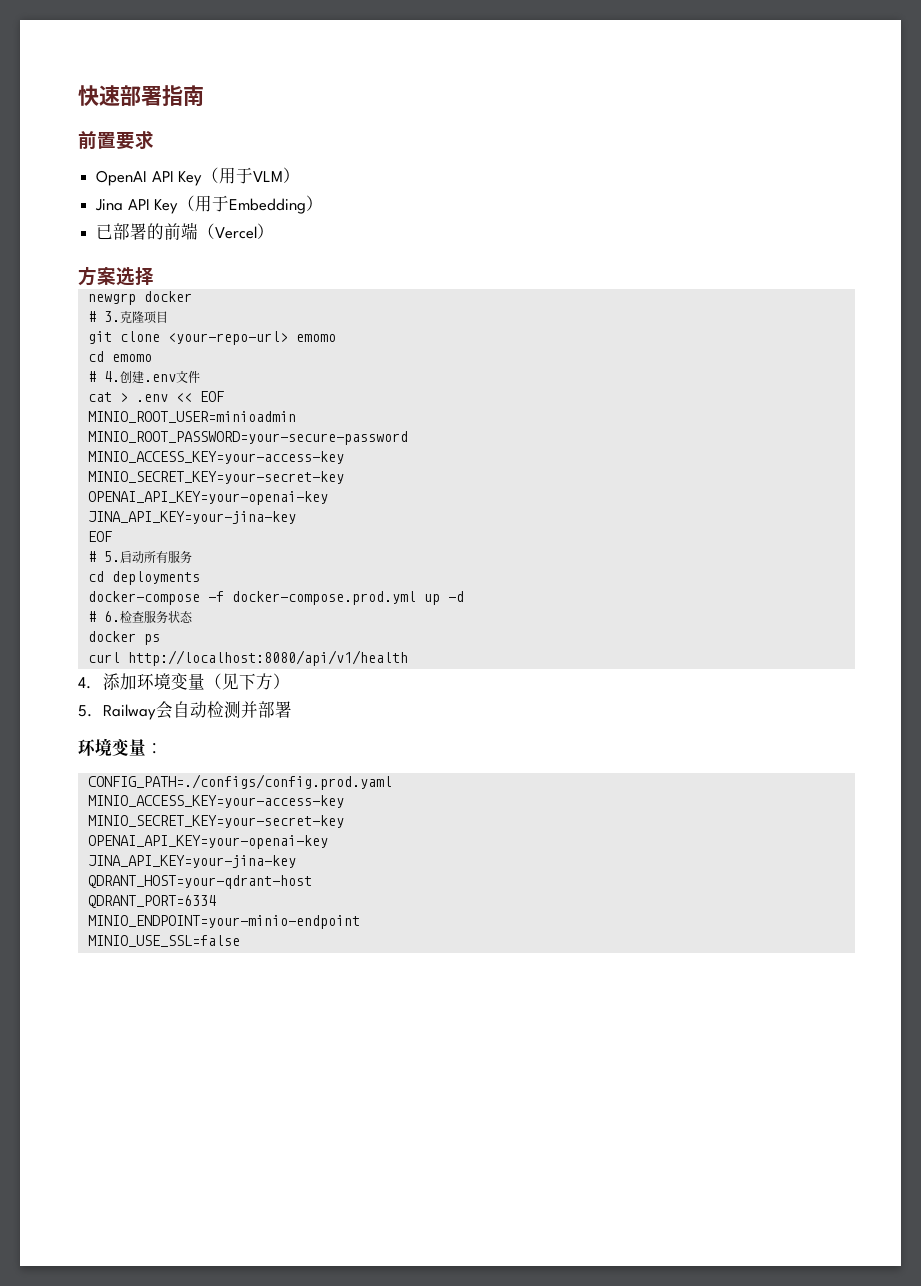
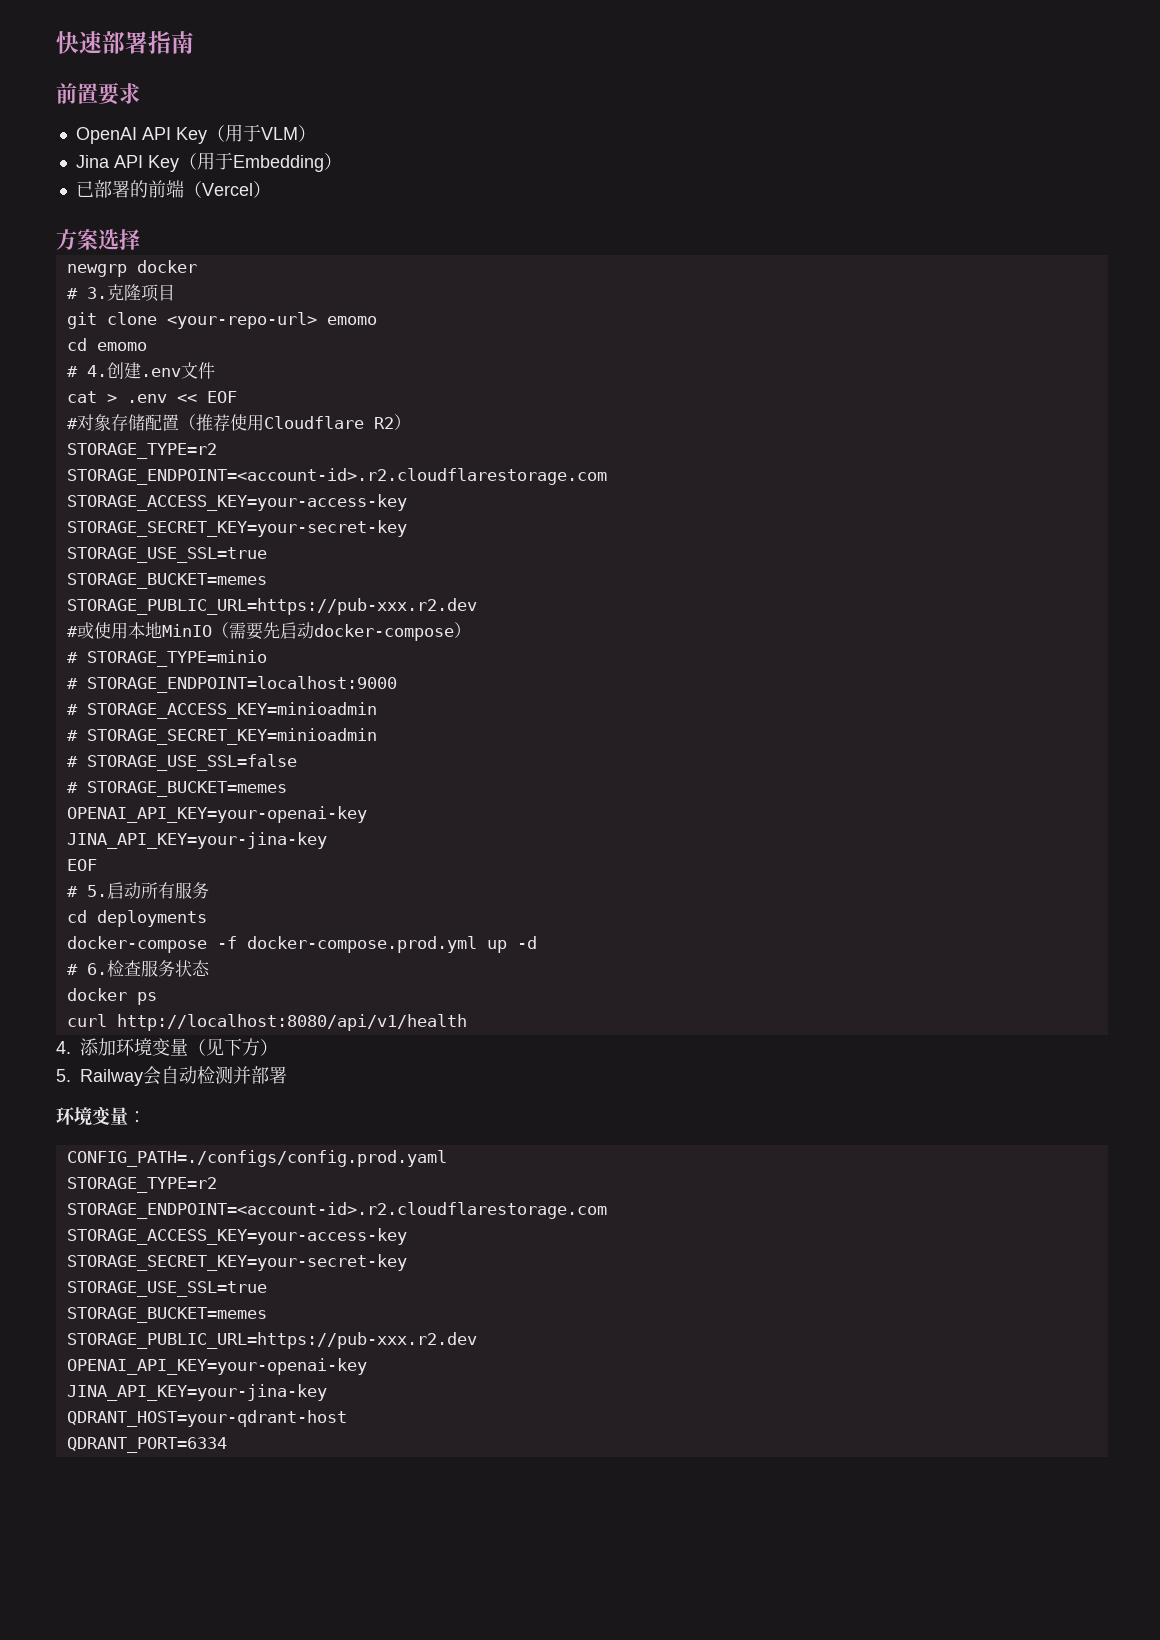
[87,411,296,423] [87,431,408,445] [87,451,344,464] [87,471,344,484] MINIO_ROOT_USER=minioadmin // MINIO_ROOT_PASSWORD=your-secure-password // MINIO_ACCESS_KEY=your-access-key // MINIO_SECRET_KEY=your-secret-key -> [66,414,411,432] [66,443,217,459] [66,468,607,485] [66,494,407,511] [66,520,407,537] [66,547,267,563] [66,573,267,589] [66,598,477,615] [66,622,471,641] [66,650,267,667] [66,676,397,693] [66,702,377,719] [66,728,377,745] [66,754,297,771] [66,781,287,797] #对象存储配置（推荐使用Cloudflare R2） // STORAGE_TYPE=r2 // STORAGE_ENDPOINT=<account-id>.r2.cloudflarestorage.com // STORAGE_ACCESS_KEY=your-access-key // STORAGE_SECRET_KEY=your-secret-key // STORAGE_USE_SSL=true // STORAGE_BUCKET=memes // STORAGE_PUBLIC_URL=https://pub-xxx.r2.dev // #或使用本地MinIO（需要先启动docker-compose） // # STORAGE_TYPE=minio // # STORAGE_ENDPOINT=localhost:9000 // # STORAGE_ACCESS_KEY=minioadmin // # STORAGE_SECRET_KEY=minioadmin // # STORAGE_USE_SSL=false // # STORAGE_BUCKET=memes
[87,795,344,808] [87,815,344,828] MINIO_ACCESS_KEY=your-access-key // MINIO_SECRET_KEY=your-secret-key -> [66,1177,217,1193] [66,1202,607,1219] [66,1228,407,1245] [66,1254,407,1271] [66,1281,267,1297] [66,1307,267,1323] [66,1332,477,1349] STORAGE_TYPE=r2 // STORAGE_ENDPOINT=<account-id>.r2.cloudflarestorage.com // STORAGE_ACCESS_KEY=your-access-key // STORAGE_SECRET_KEY=your-secret-key // STORAGE_USE_SSL=true // STORAGE_BUCKET=memes // STORAGE_PUBLIC_URL=https://pub-xxx.r2.dev
[87,915,360,929] [87,935,240,947] // MINIO_ENDPOINT=your-minio-endpoint // MINIO_USE_SSL=false -> (227, 1445) none

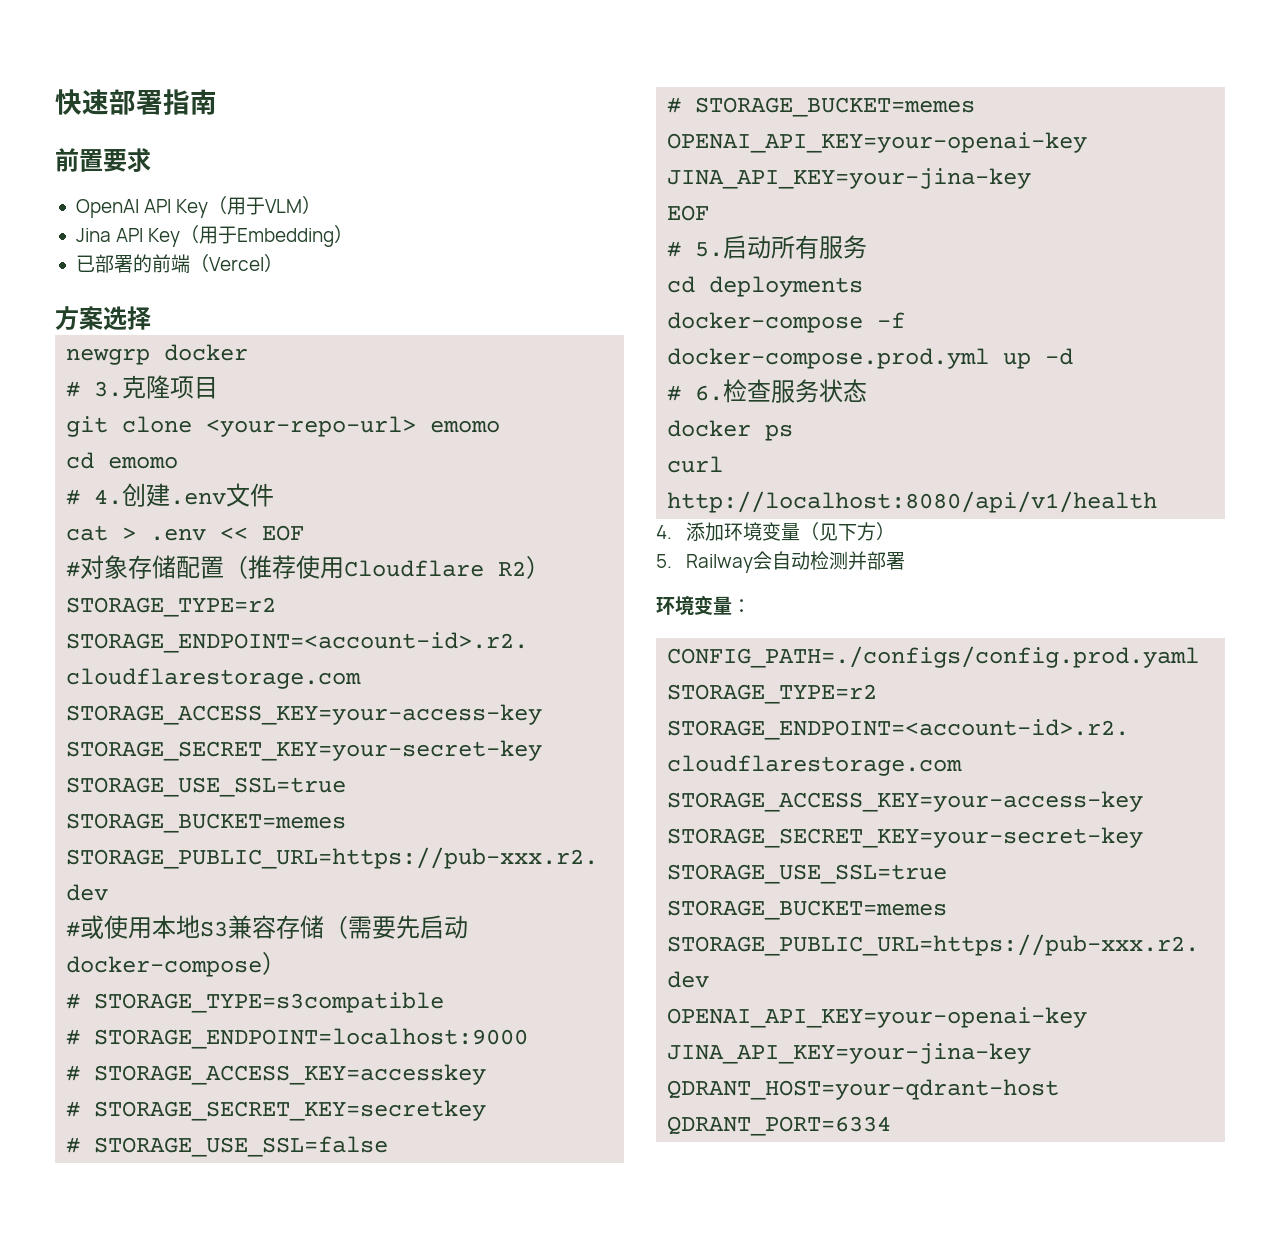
[161,624,212,637] MinIO -> [200,915,325,939] S3兼容存储
[86,650,267,667] STORAGE_TYPE=minio -> [94,992,445,1013] STORAGE_TYPE=s3compatible
[86,702,377,719] [66,728,377,745] STORAGE_ACCESS_KEY=minioadmin // # STORAGE_SECRET_KEY=minioadmin -> [94,1064,487,1085] [66,1100,487,1121] STORAGE_ACCESS_KEY=accesskey // # STORAGE_SECRET_KEY=secretkey

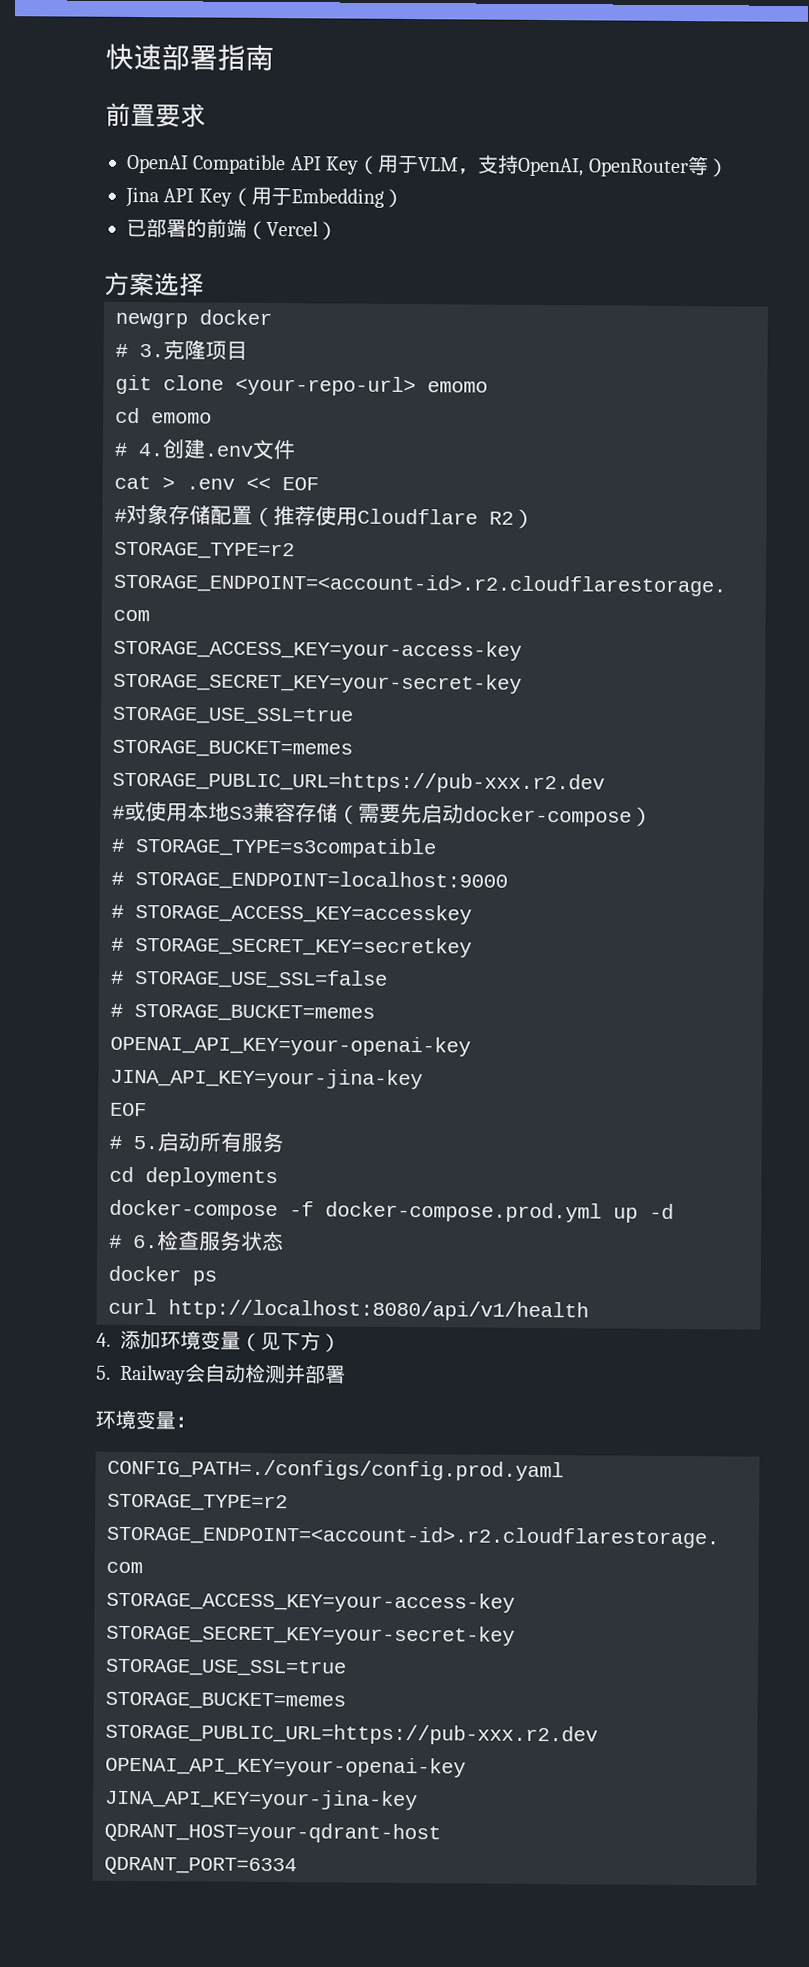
(139, 208) none -> [192,154,287,175] Compatible
(303, 206) none -> [457,154,709,178] ，支持OpenAI, OpenRouter等

